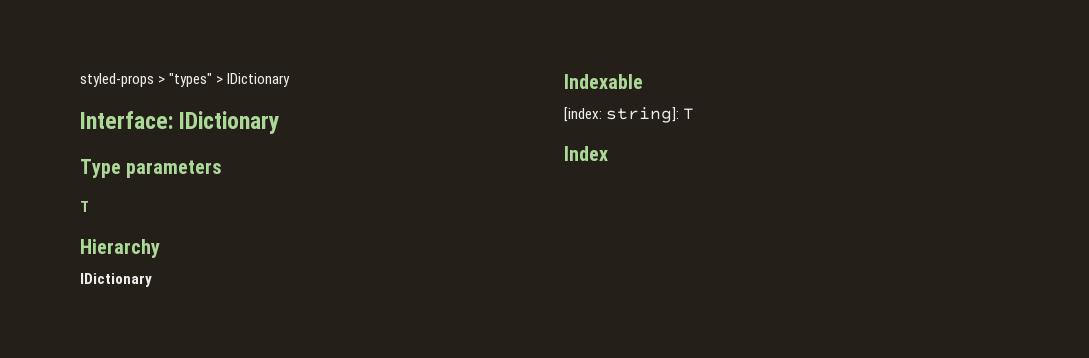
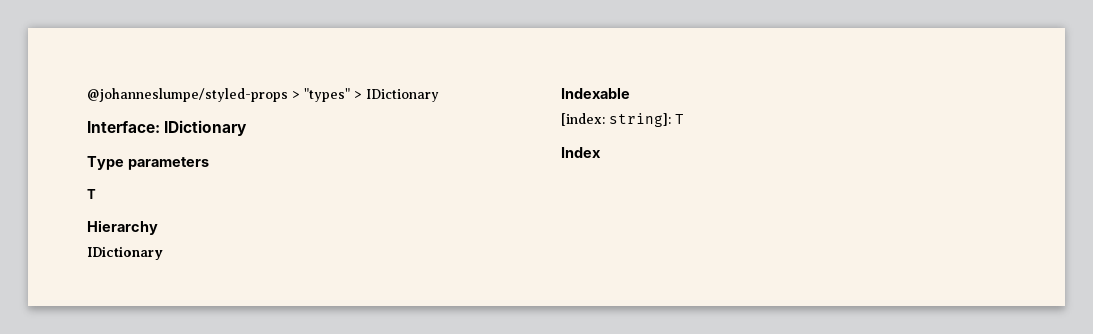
[80,73,154,87] styled-props -> [87,88,288,102] @johanneslumpe/styled-props

